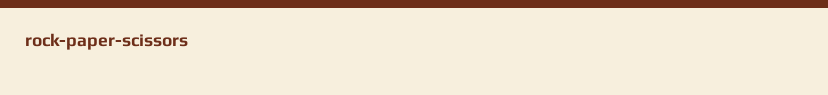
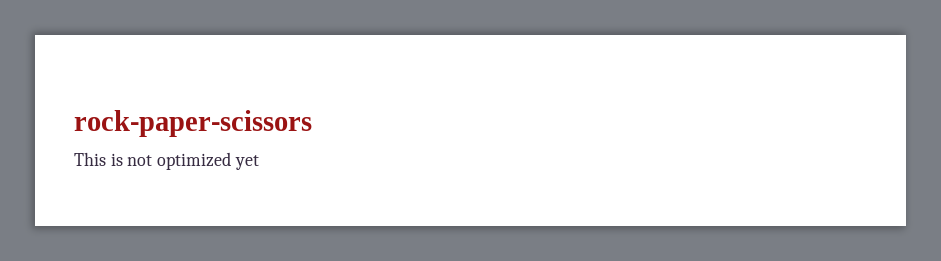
(188, 41) none -> [74,152,259,170] // This is not optimized yet

